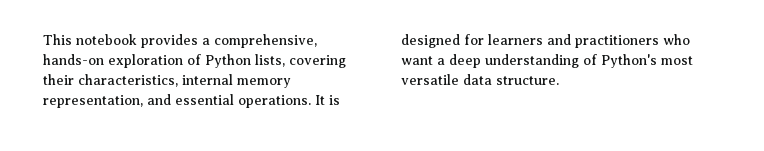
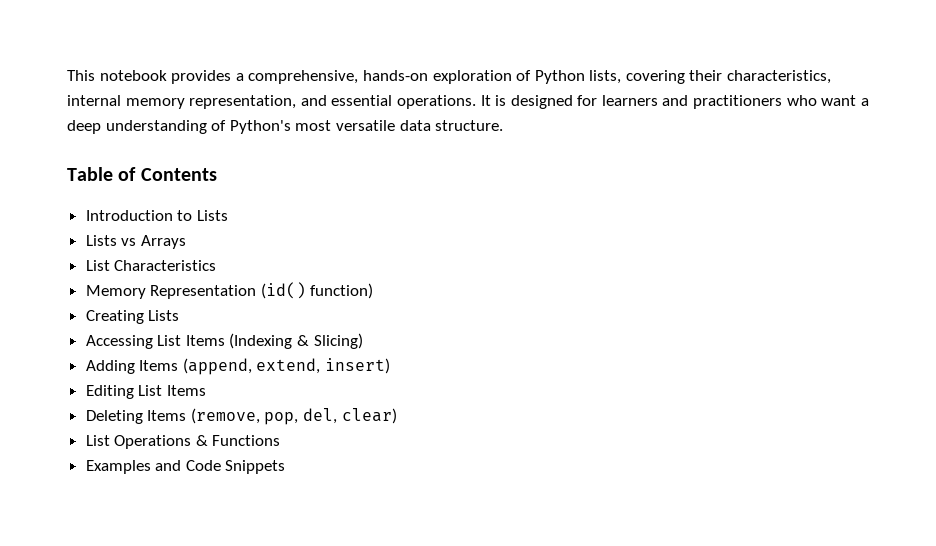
(559, 80) none -> [67,167,217,181] [85,210,228,221] [85,235,186,249] [85,260,217,271] [85,282,374,299] [85,310,180,324] [85,333,363,349] [85,358,391,375] [85,385,206,399] [85,408,397,425] [85,435,281,449] [85,460,286,474] // Table of Contents // Introduction to Lists // Lists vs Arrays // List Characteristics // Memory Representation (id() function) // Creating Lists // Accessing List Items (Indexing & Slicing) // Adding Items (append, extend, insert) // Editing List Items // Deleting Items (remove, pop, del, clear) // List Operations & Functions // Examples and Code Snippets

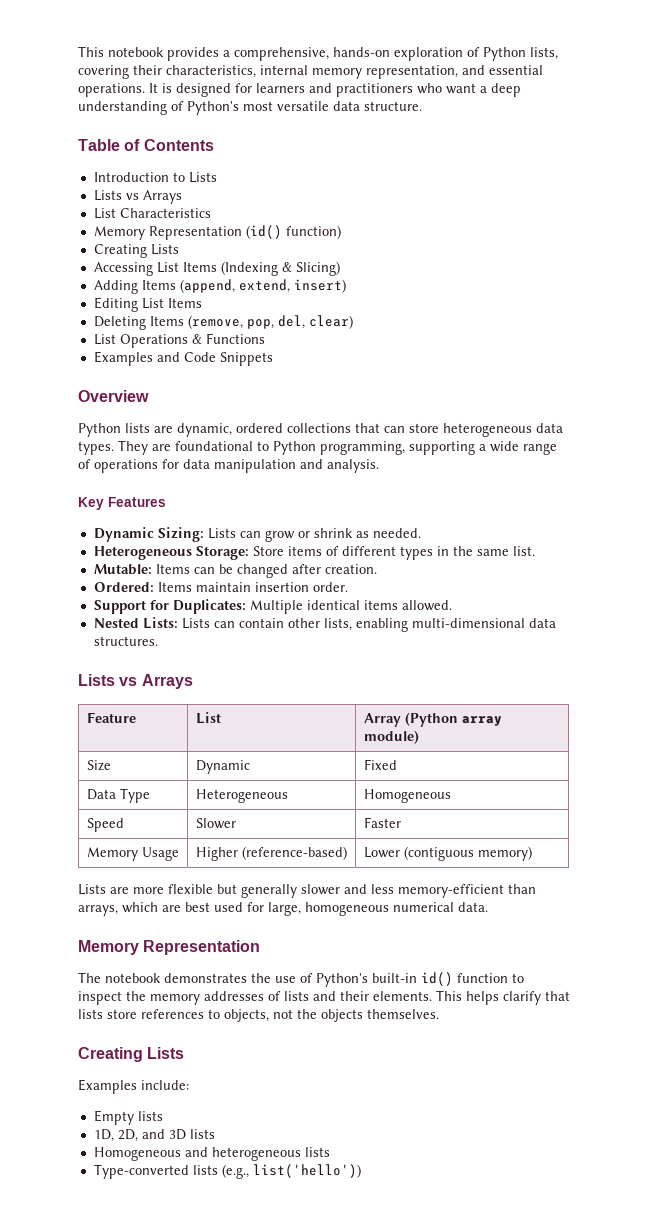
(286, 467) none -> [78,390,149,402] [78,423,563,437] [78,440,557,455] [78,459,379,473] [78,497,166,510] [93,527,421,542] [93,546,535,560] [93,564,377,578] [93,582,348,592] [93,599,452,614] [93,617,556,632] [93,636,158,646] [78,674,193,689] [86,712,136,723] [195,712,221,724] [363,712,502,727] [363,730,419,744] [86,760,111,771] [195,760,250,774] [363,759,397,770] [86,788,150,803] [195,789,288,803] [363,789,451,803] [86,818,124,832] [195,818,236,829] [363,817,401,828] [86,847,179,861] [195,846,347,861] [363,846,532,861] [78,884,536,898] [78,902,488,916] [78,940,261,955] [78,972,524,987] [78,990,570,1005] [78,1009,439,1022] [78,1047,185,1062] [78,1079,189,1094] [93,1110,163,1125] [93,1129,215,1142] [93,1147,330,1161] [93,1164,361,1179] // Overview // Python lists are dynamic, ordered collections that can store heterogeneous data types. They are foundational to Python programming, supporting a wide range of operations for data manipulation and analysis. // Key Features // Dynamic Sizing: Lists can grow or shrink as needed. // Heterogeneous Storage: Store items of different types in the same list. // Mutable: Items can be changed after creation. // Ordered: Items maintain insertion order. // Support for Duplicates: Multiple identical items allowed. // Nested Lists: Lists can contain other lists, enabling multi-dimensional data structures. // Lists vs Arrays // Feature | List | Array (Python array module) // Size | Dynamic | Fixed // Data Type | Heterogeneous | Homogeneous // Speed | Slower | Faster // Memory Usage | Higher (reference-based) | Lower (contiguous memory) // Lists are more flexible but generally slower and less memory-efficient than arrays, which are best used for large, homogeneous numerical data. // Memory Representation // The notebook demonstrates the use of Python's built-in id() function to inspect the memory addresses of lists and their elements. This helps clarify that lists store references to objects, not the objects themselves. // Creating Lists // Examples include: // Empty lists // 1D, 2D, and 3D lists // Homogeneous and heterogeneous lists // Type-converted lists (e.g., list('hello'))

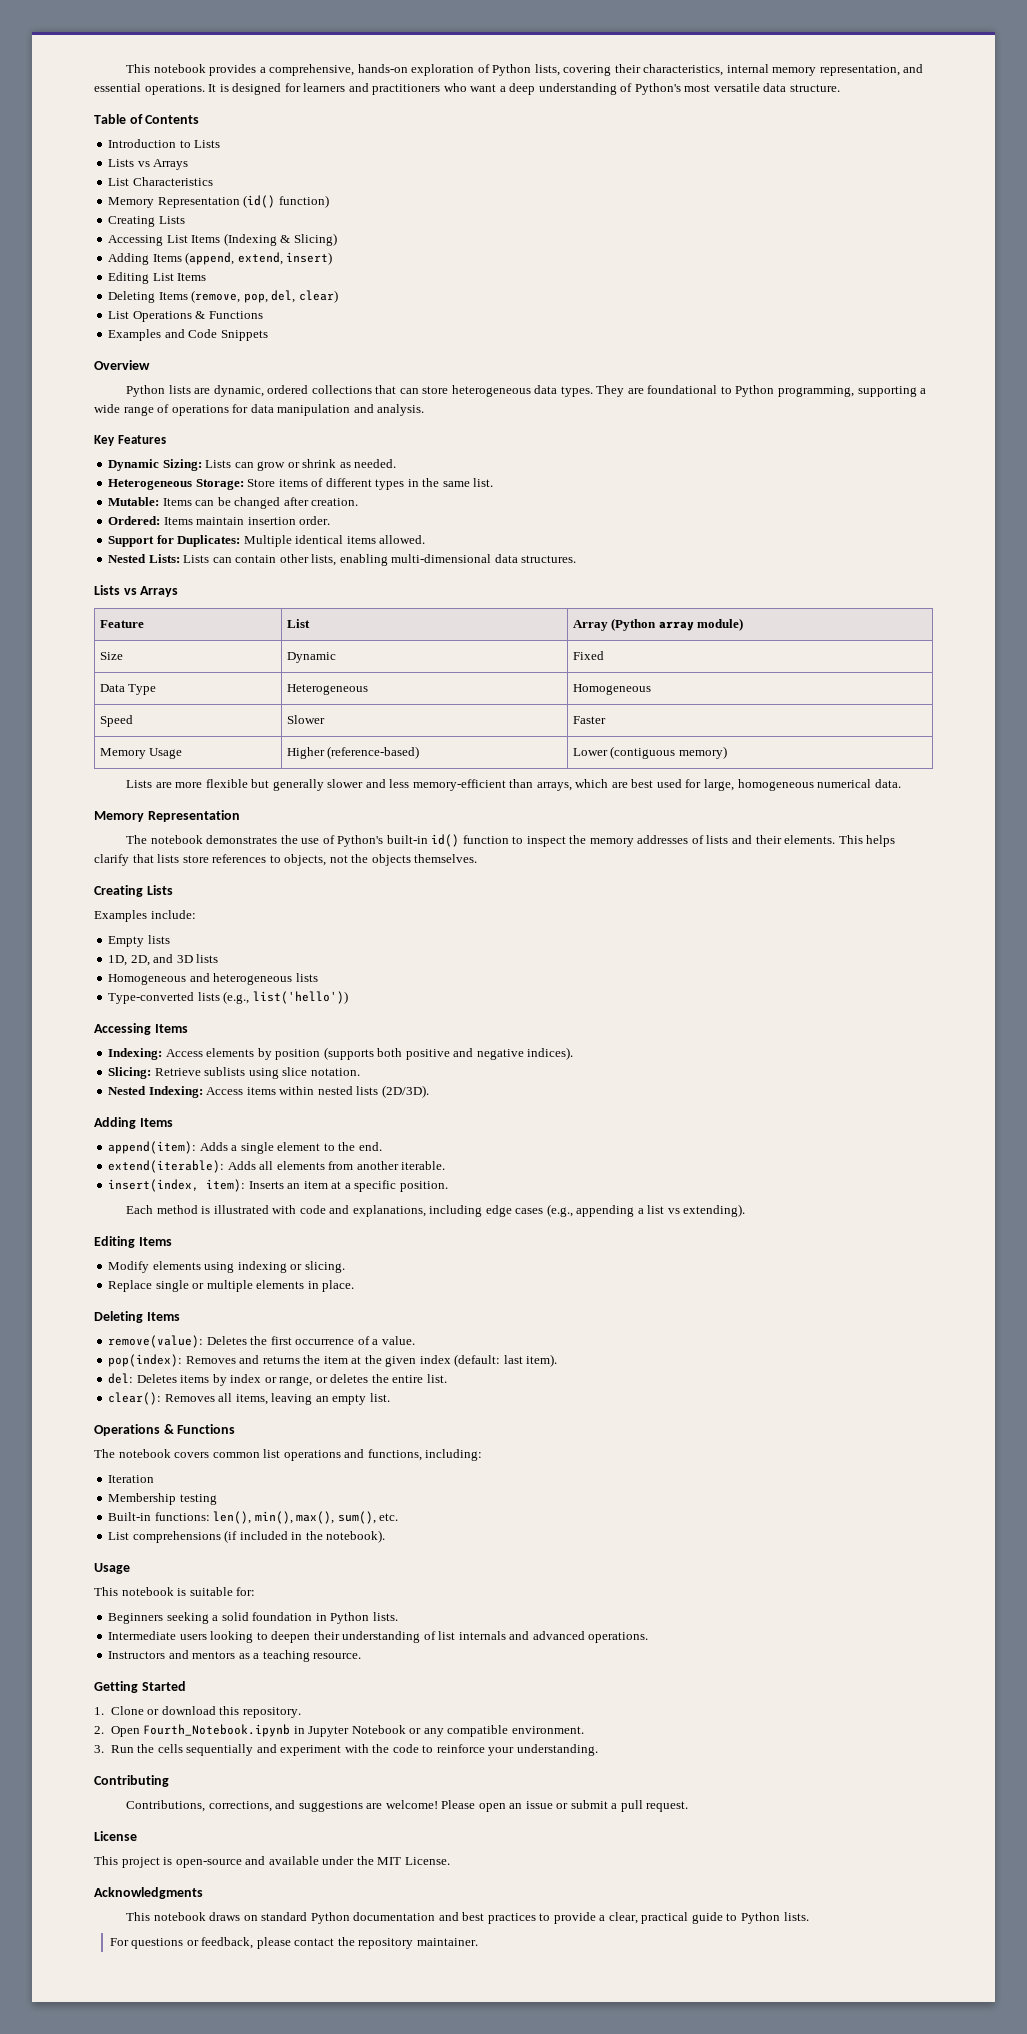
(361, 1171) none -> [94,1023,188,1035] [108,1047,574,1060] [108,1067,360,1079] [108,1085,429,1098] [94,1117,173,1129] [108,1141,382,1154] [108,1160,446,1173] [108,1179,448,1192] [126,1204,746,1217] [94,1236,172,1248] [108,1261,345,1273] [108,1280,355,1292] [94,1311,180,1323] [108,1335,415,1348] [108,1354,558,1367] [108,1373,447,1386] [108,1392,390,1405] [94,1424,236,1436] [94,1449,483,1461] [108,1475,155,1483] [108,1493,217,1505] [108,1511,399,1524] [108,1530,386,1543] [94,1563,130,1574] [94,1587,256,1596] [108,1612,398,1624] [108,1631,649,1643] [108,1650,362,1662] [94,1681,186,1693] [94,1706,301,1718] [94,1724,584,1737] [94,1744,598,1756] [94,1775,169,1787] [126,1800,689,1812] [94,1831,137,1841] [94,1856,450,1868] [94,1887,203,1899] [126,1912,809,1924] [109,1937,478,1949] // Accessing Items // Indexing: Access elements by position (supports both positive and negative indices). // Slicing: Retrieve sublists using slice notation. // Nested Indexing: Access items within nested lists (2D/3D). // Adding Items // append(item): Adds a single element to the end. // extend(iterable): Adds all elements from another iterable. // insert(index, item): Inserts an item at a specific position. // Each method is illustrated with code and explanations, including edge cases (e.g., appending a list vs extending). // Editing Items // Modify elements using indexing or slicing. // Replace single or multiple elements in place. // Deleting Items // remove(value): Deletes the first occurrence of a value. // pop(index): Removes and returns the item at the given index (default: last item). // del: Deletes items by index or range, or deletes the entire list. // clear(): Removes all items, leaving an empty list. // Operations & Functions // The notebook covers common list operations and functions, including: // Iteration // Membership testing // Built-in functions: len(), min(), max(), sum(), etc. // List comprehensions (if included in the notebook). // Usage // This notebook is suitable for: // Beginners seeking a solid foundation in Python lists. // Intermediate users looking to deepen their understanding of list internals and advanced operations. // Instructors and mentors as a teaching resource. // Getting Started // 1. Clone or download this repository. // 2. Open Fourth_Notebook.ipynb in Jupyter Notebook or any compatible environment. // 3. Run the cells sequentially and experiment with the code to reinforce your understanding. // Contributing // Contributions, corrections, and suggestions are welcome! Please open an issue or submit a pull request. // License // This project is open-source and available under the MIT License. // Acknowledgments // This notebook draws on standard Python documentation and best practices to provide a clear, practical guide to Python lists. // For questions or feedback, please contact the repository maintainer.

